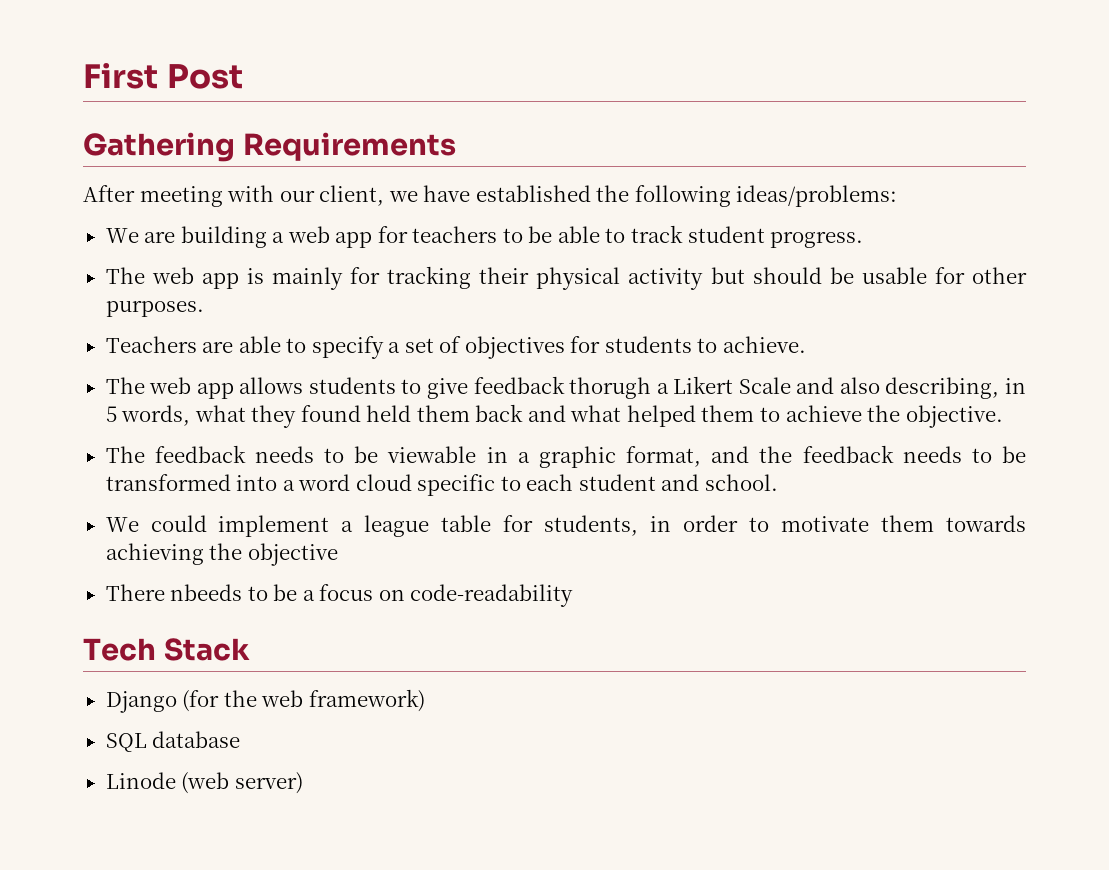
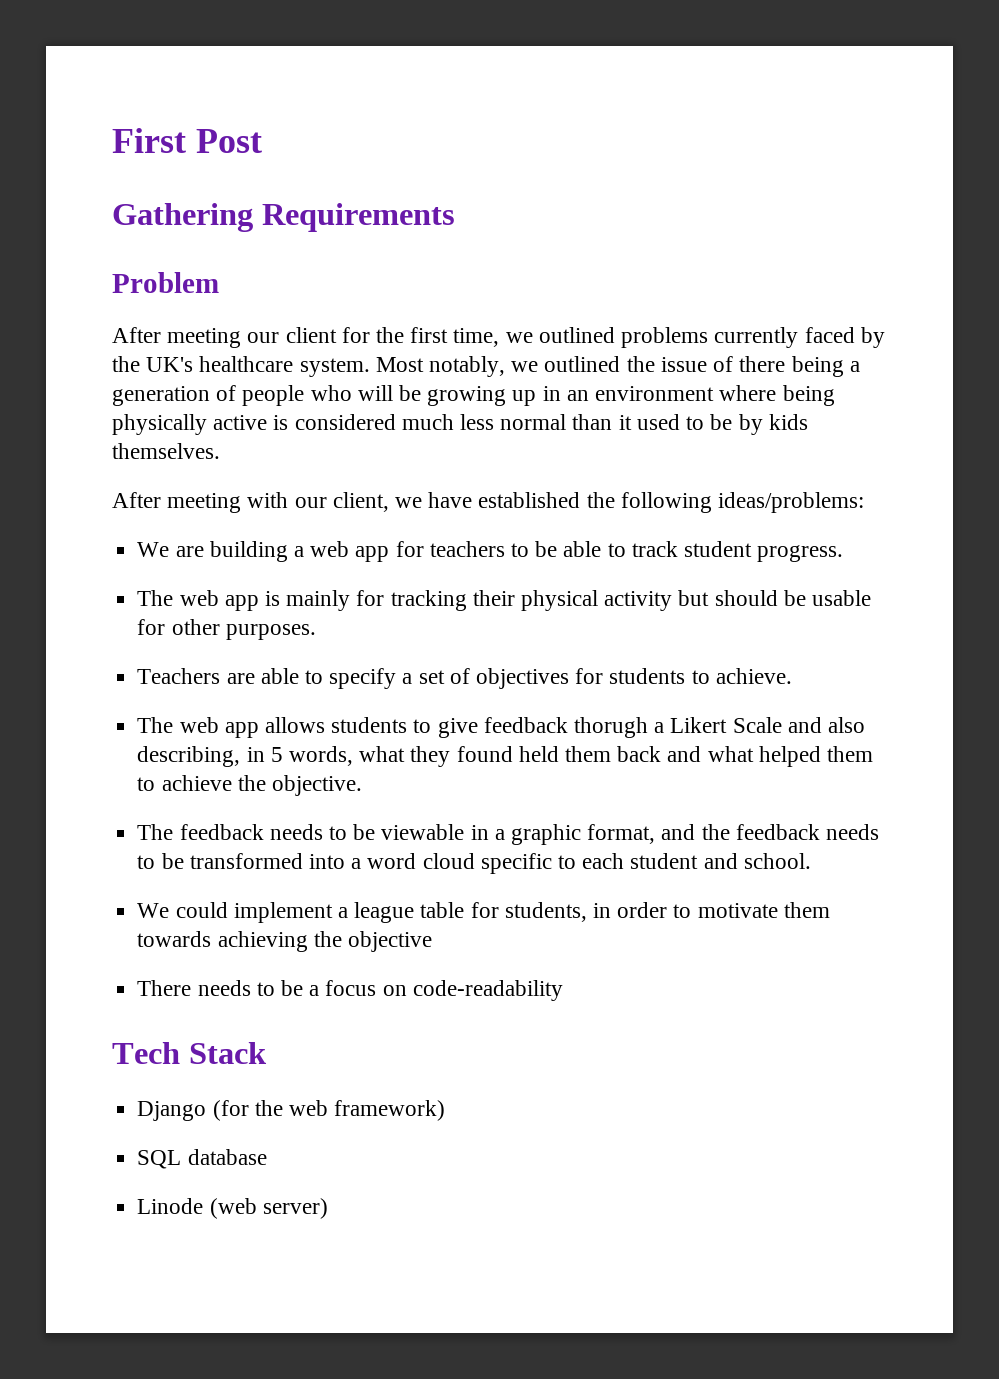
(456, 146) none -> [112,272,219,293] [112,327,885,348] [112,356,860,377] [112,385,835,406] [112,414,808,435] [112,443,220,459] // Problem // After meeting our client for the first time, we outlined problems currently faced by the UK's healthcare system. Most notably, we outlined the issue of there being a generation of people who will be growing up in an environment where being physically active is considered much less normal than it used to be by kids themselves.
[170,584,243,601] nbeeds -> [197,980,251,996] needs

